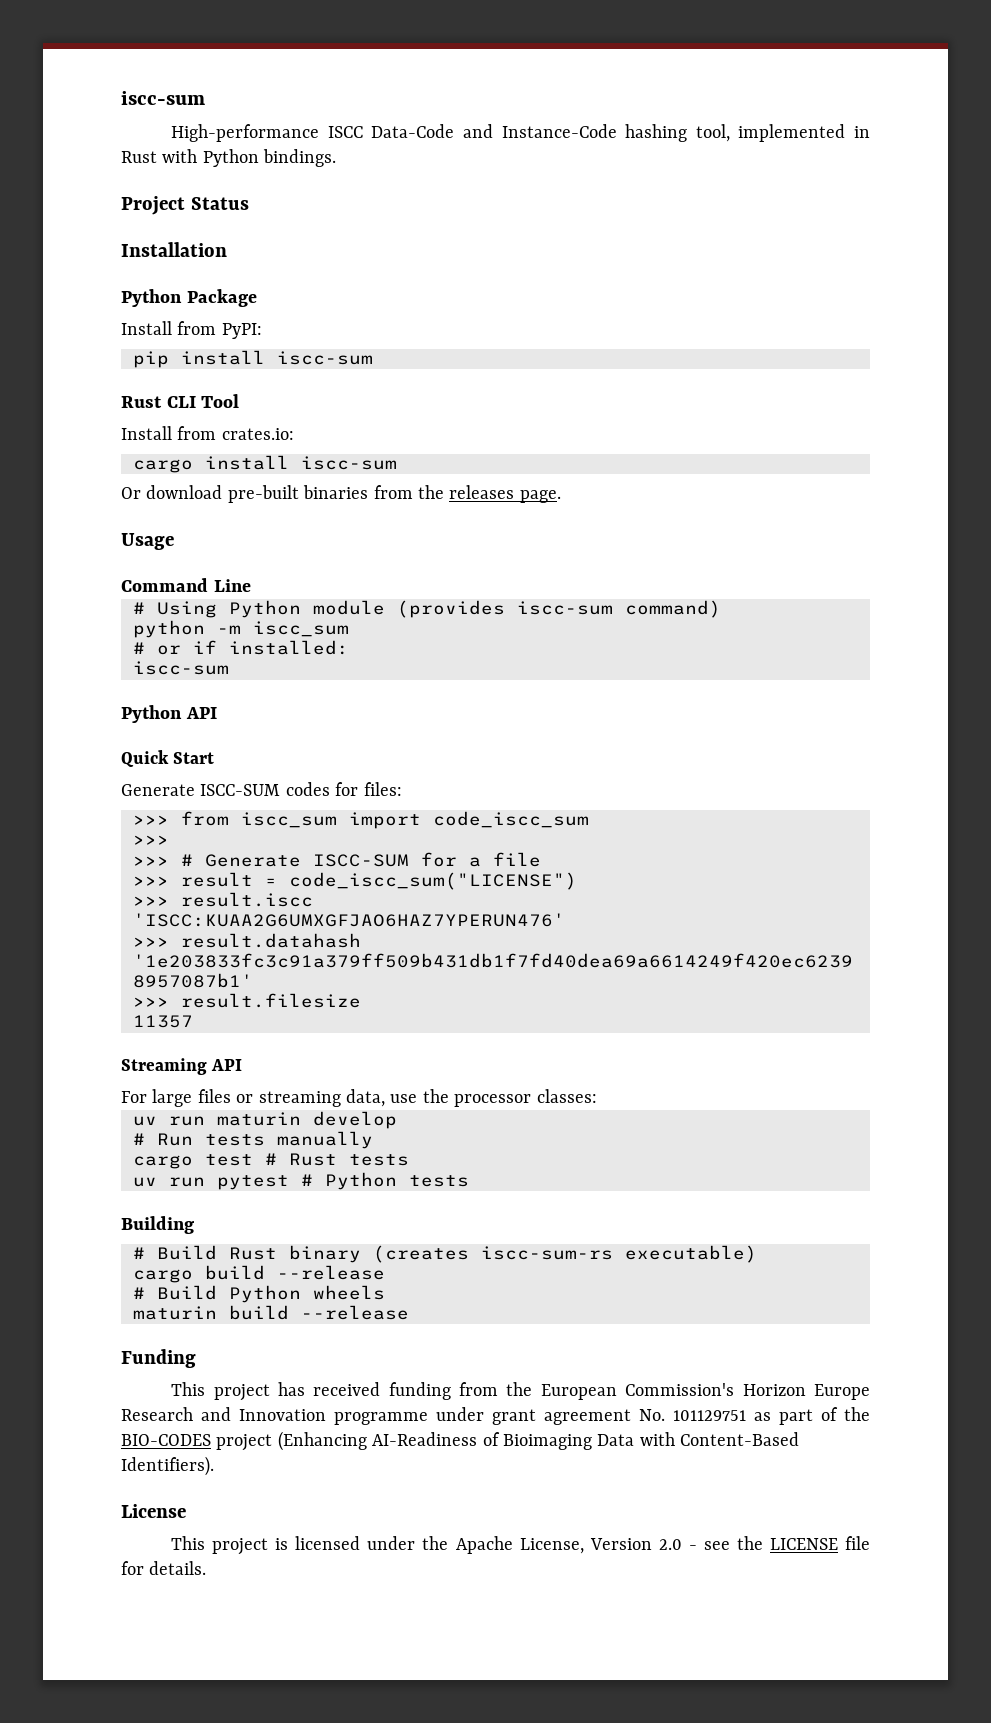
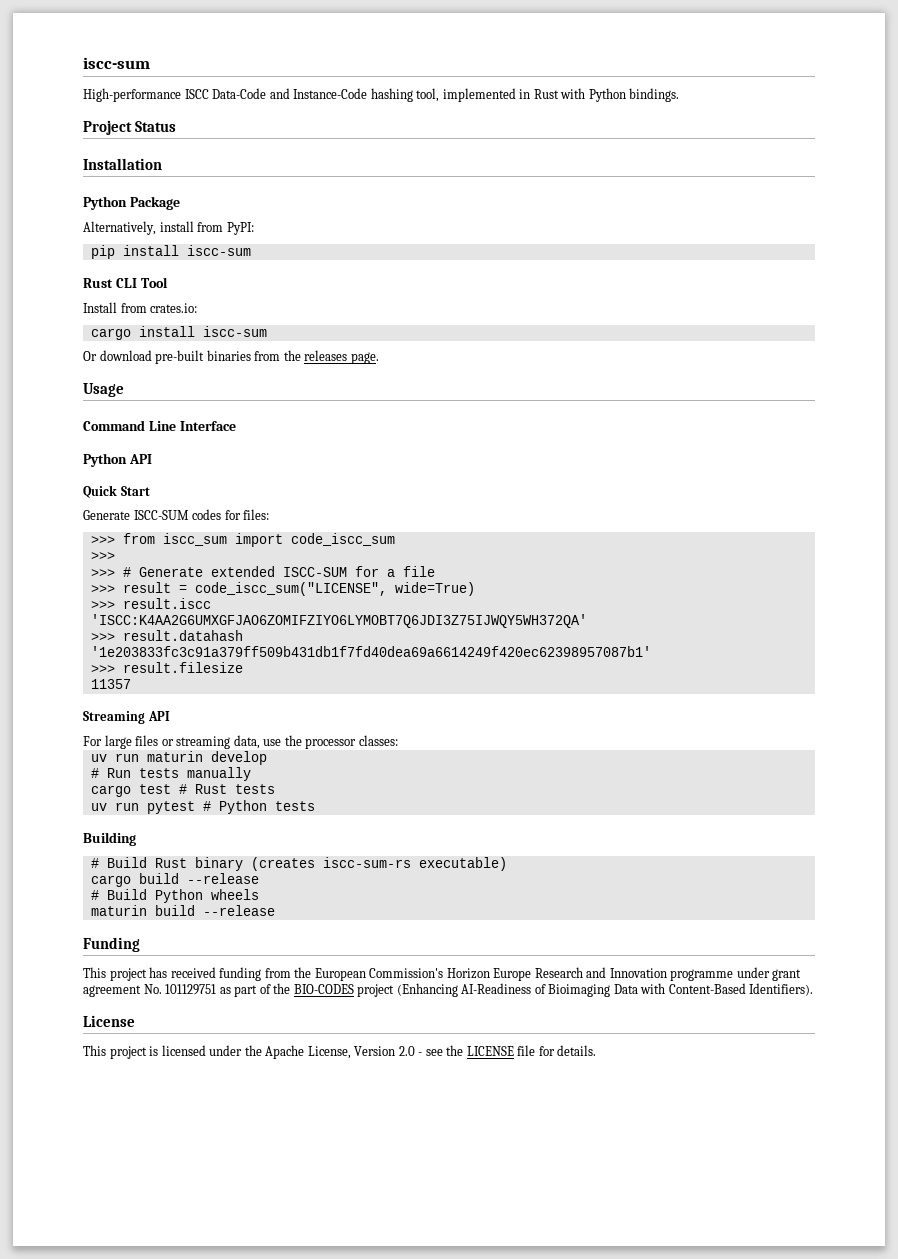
[121,321,172,335] Install -> [83,221,194,235] Alternatively, install
[133,600,721,618] [133,620,349,638] [133,640,349,655] [133,661,229,675] // # Using Python module (provides iscc-sum command) // python -m iscc_sum // # or if installed: // iscc-sum -> [179,421,236,431] Interface
(301, 860) none -> [210,566,275,577] extended
[289,872,577,890] code_iscc_sum("LICENSE") -> [194,582,475,596] code_iscc_sum("LICENSE", wide=True)
[133,913,565,927] 'ISCC:KUAA2G6UMXGFJAO6HAZ7YPERUN476' -> [90,614,587,628] 'ISCC:K4AA2G6UMXGFJAO6ZOMIFZIYO6LYMOBT7Q6JDI3Z75IJWQY5WH372QA'

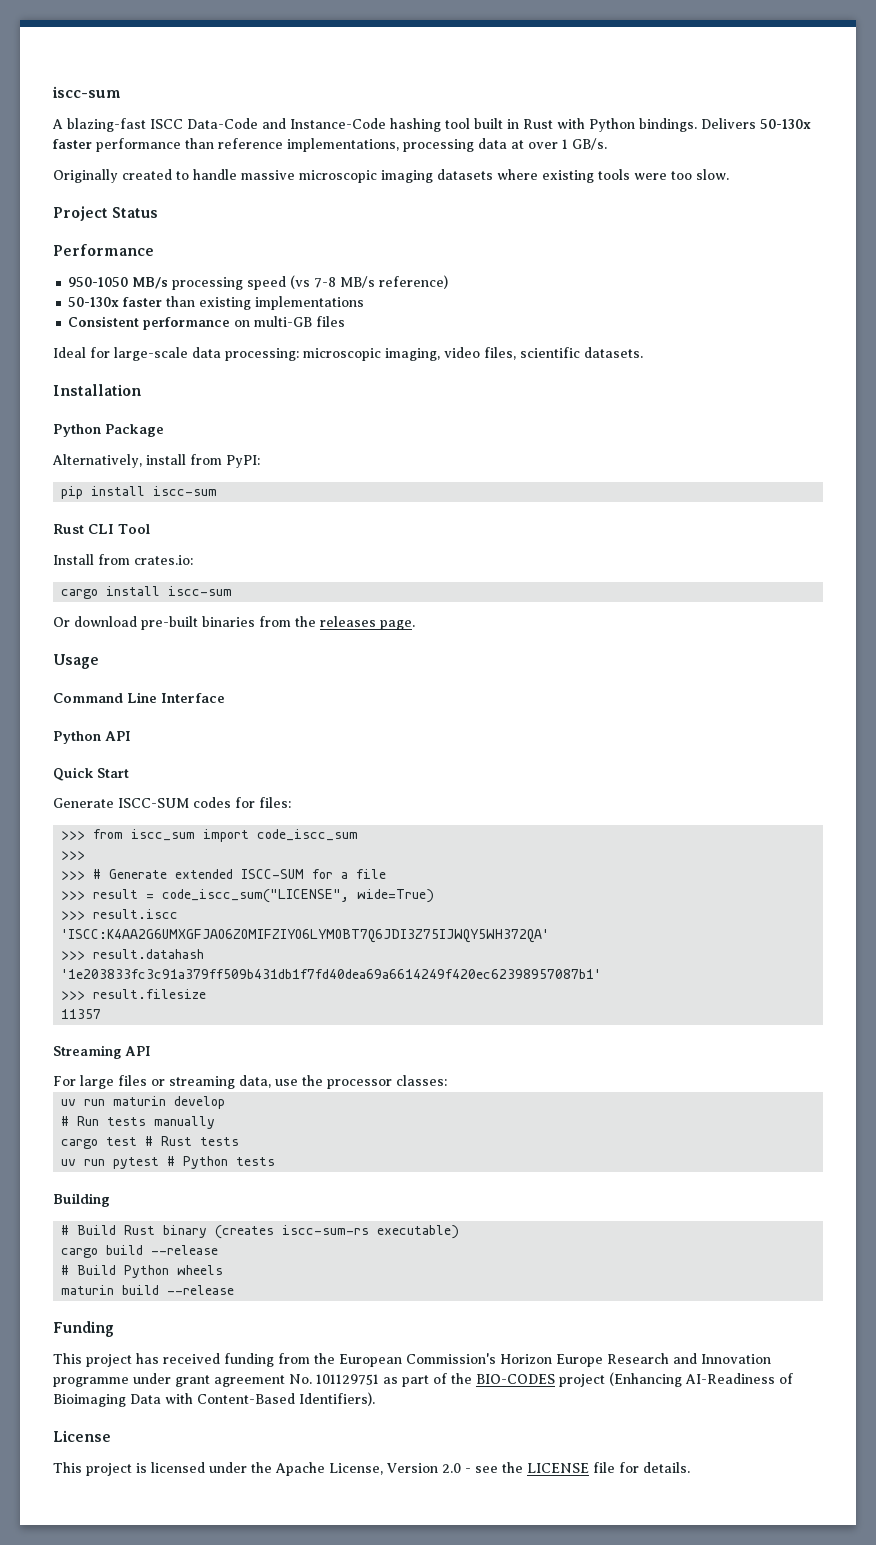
[83,57,150,69] [83,88,181,102] iscc-sum // High-performance -> [52,86,121,98] [52,118,146,132] iscc-sum // A blazing-fast
[416,88,516,102] tool, implemented -> [445,118,503,129] tool built
[83,120,177,135] // Project Status -> [701,118,811,129] [53,138,607,152] [53,169,729,183] [53,206,159,221] [53,244,154,256] [68,275,449,290] [68,296,365,310] [68,316,346,330] [53,347,643,361] Delivers 50-130x faster performance than reference implementations, processing data at over 1 GB/s. // Originally created to handle massive microscopic imaging datasets where existing tools were too slow. // Project Status // Performance // 950-1050 MB/s processing speed (vs 7-8 MB/s reference) // 50-130x faster than existing implementations // Consistent performance on multi-GB files // Ideal for large-scale data processing: microscopic imaging, video files, scientific datasets.

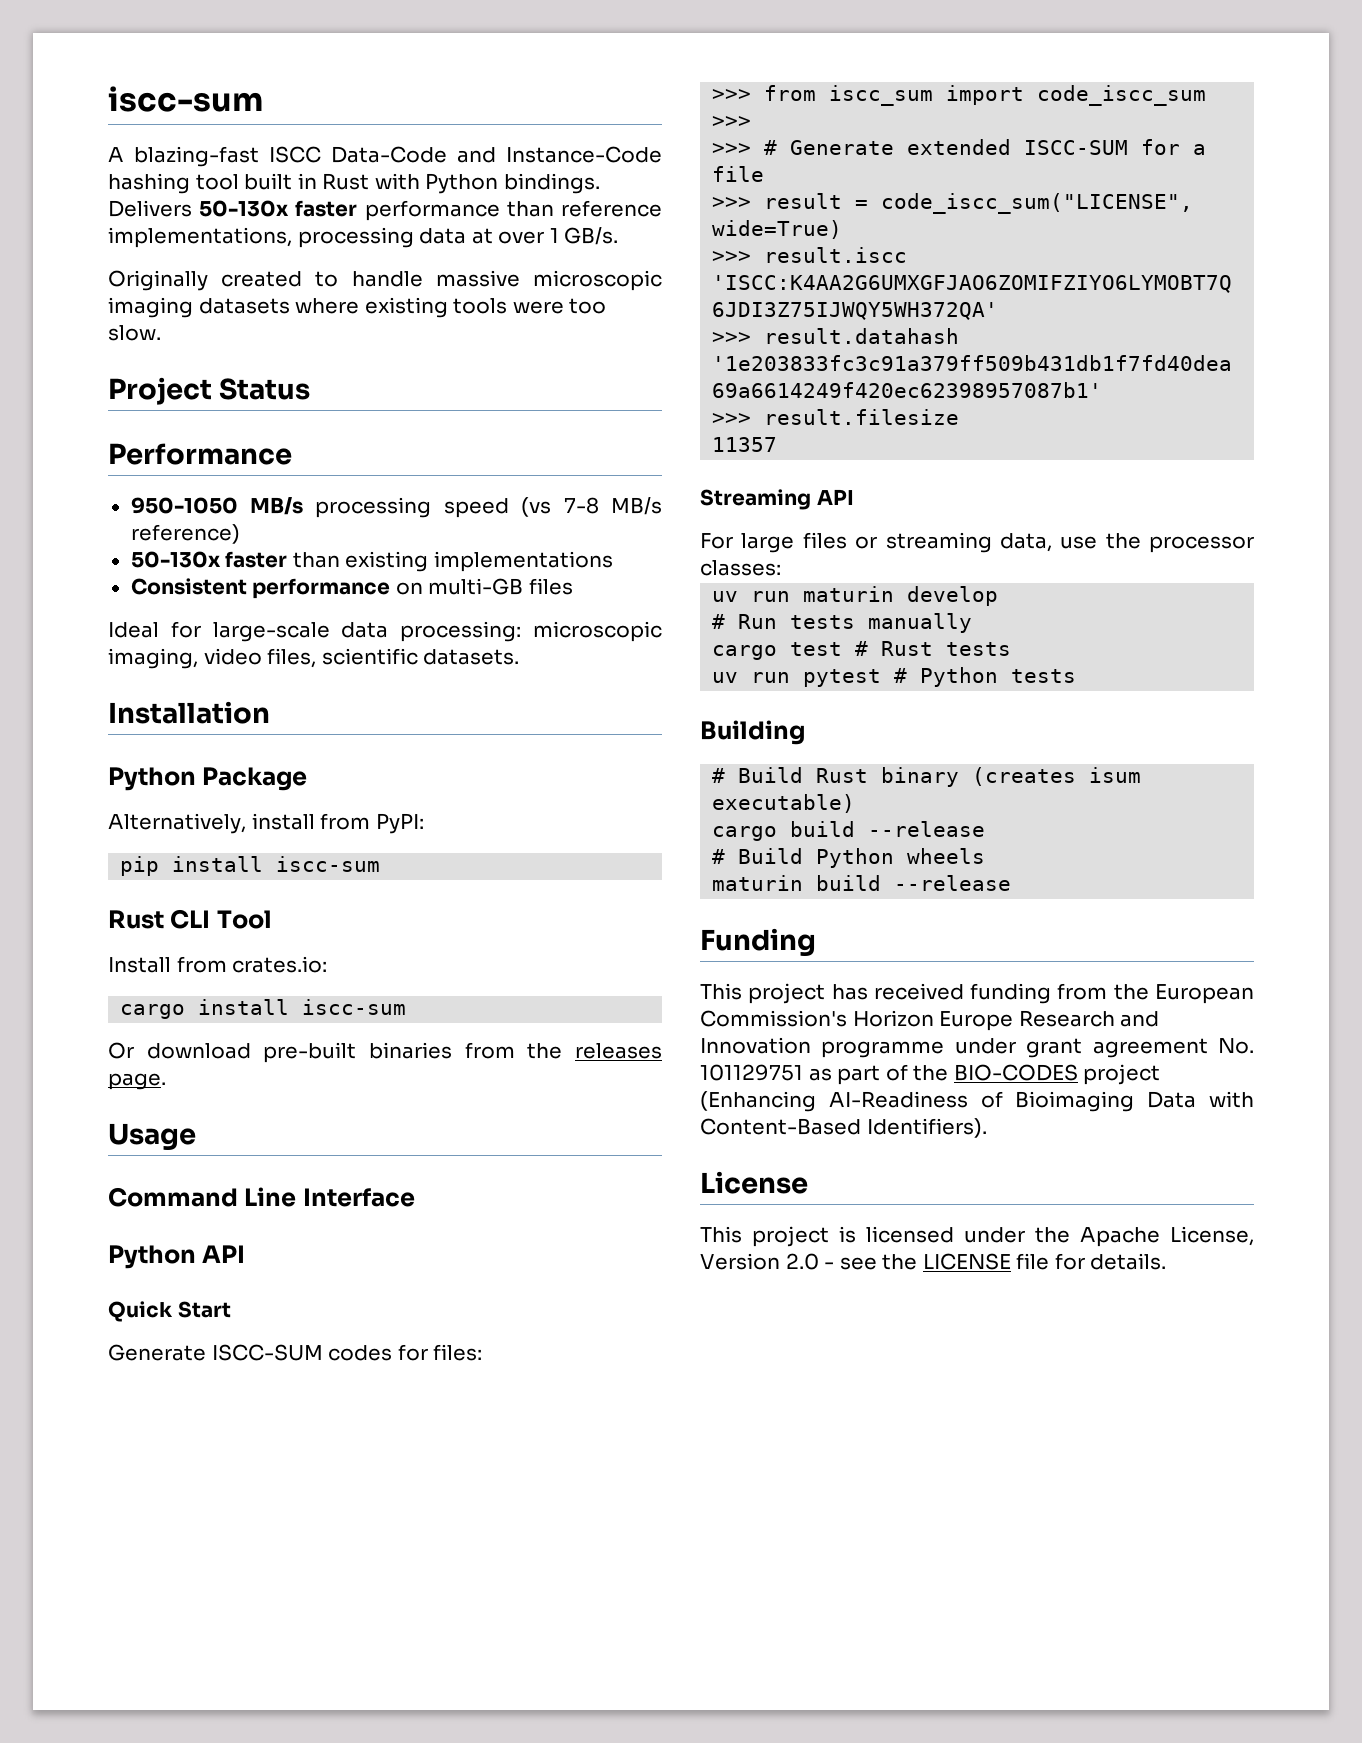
[282,1225,370,1235] iscc-sum-rs -> [1089,767,1142,783] isum

